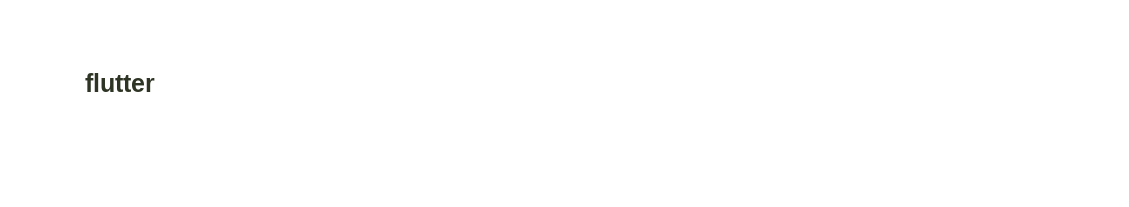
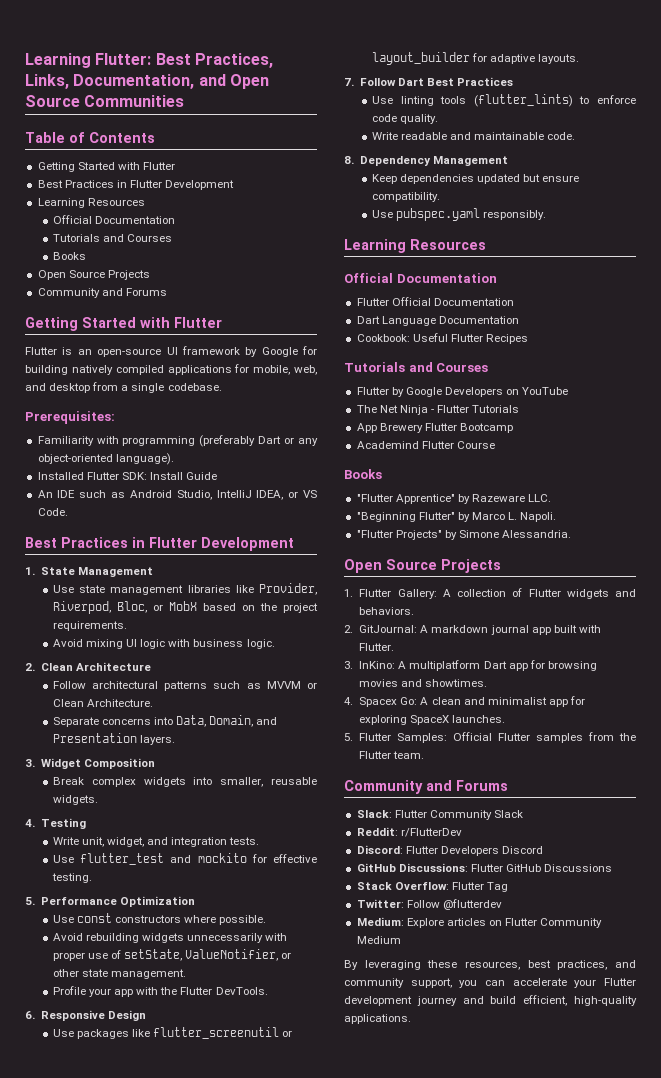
[85,73,155,92] flutter -> [25,53,273,68] [25,74,269,89] [25,95,185,107] [25,132,155,143] [37,162,175,172] [37,180,235,190] [37,198,145,208] [52,215,176,224] [52,234,173,242] [52,252,86,260] [37,270,150,280] [37,288,167,298] [25,317,222,331] [25,346,317,357] [25,364,318,375] [25,382,222,393] [25,411,115,424] [37,435,318,447] [37,453,174,465] [37,472,218,480] [37,490,317,500] [37,508,68,516] [25,537,294,551] [25,567,153,577] [52,583,317,595] [52,601,318,614] [52,621,127,631] [52,639,275,649] [25,662,151,671] [52,681,318,691] [52,699,154,707] [52,715,278,727] [52,733,176,745] [25,758,155,769] [52,777,317,787] [52,795,98,805] [25,818,86,829] [52,837,260,847] [52,853,317,865] [51,873,92,883] [25,896,195,907] [52,913,267,925] [52,933,288,943] [52,949,292,961] [52,969,187,979] [52,986,268,997] [25,1010,146,1021] [52,1027,293,1039] [371,52,580,65] [344,77,514,86] [371,94,636,107] [371,114,439,124] [371,132,576,140] [344,156,508,166] [371,174,580,184] [371,192,440,202] [371,208,547,221] [344,239,486,253] [344,273,497,283] [356,297,514,306] [356,316,519,326] [356,333,528,344] [344,362,489,372] [356,387,569,397] [356,405,520,415] [356,423,513,433] [356,441,495,449] [344,469,382,479] [356,494,552,504] [356,512,557,522] [356,530,572,540] [344,559,501,573] [344,588,636,599] [359,607,415,615] [344,625,601,635] [359,643,395,651] [344,660,597,671] [359,679,488,687] [344,696,585,707] [359,715,506,725] [344,732,636,743] [359,751,425,759] [344,780,508,794] [356,810,523,820] [356,827,462,837] [356,845,543,856] [356,863,613,872] [356,882,508,892] [356,899,502,910] [356,917,603,928] [356,936,401,944] [344,960,636,970] [344,978,636,988] [344,995,637,1006] [344,1014,411,1024] Learning Flutter: Best Practices, Links, Documentation, and Open Source Communities // Table of Contents // Getting Started with Flutter // Best Practices in Flutter Development // Learning Resources // Official Documentation // Tutorials and Courses // Books // Open Source Projects // Community and Forums // Getting Started with Flutter // Flutter is an open-source UI framework by Google for building natively compiled applications for mobile, web, and desktop from a single codebase. // Prerequisites: // Familiarity with programming (preferably Dart or any object-oriented language). // Installed Flutter SDK: Install Guide // An IDE such as Android Studio, IntelliJ IDEA, or VS Code. // Best Practices in Flutter Development // 1. State Management // Use state management libraries like Provider, Riverpod, Bloc, or MobX based on the project requirements. // Avoid mixing UI logic with business logic. // 2. Clean Architecture // Follow architectural patterns such as MVVM or Clean Architecture. // Separate concerns into Data, Domain, and Presentation layers. // 3. Widget Composition // Break complex widgets into smaller, reusable widgets. // 4. Testing // Write unit, widget, and integration tests. // Use flutter_test and mockito for effective testing. // 5. Performance Optimization // Use const constructors where possible. // Avoid rebuilding widgets unnecessarily with proper use of setState, ValueNotifier, or other state management. // Profile your app with the Flutter DevTools. // 6. Responsive Design // Use packages like flutter_screenutil or layout_builder for adaptive layouts. // 7. Follow Dart Best Practices // Use linting tools (flutter_lints) to enforce code quality. // Write readable and maintainable code. // 8. Dependency Management // Keep dependencies updated but ensure compatibility. // Use pubspec.yaml responsibly. // Learning Resources // Official Documentation // Flutter Official Documentation // Dart Language Documentation // Cookbook: Useful Flutter Recipes // Tutorials and Courses // Flutter by Google Developers on YouTube // The Net Ninja - Flutter Tutorials // App Brewery Flutter Bootcamp // Academind Flutter Course // Books // "Flutter Apprentice" by Razeware LLC. // "Beginning Flutter" by Marco L. Napoli. // "Flutter Projects" by Simone Alessandria. // Open Source Projects // 1. Flutter Gallery: A collection of Flutter widgets and behaviors. // 2. GitJournal: A markdown journal app built with Flutter. // 3. InKino: A multiplatform Dart app for browsing movies and showtimes. // 4. Spacex Go: A clean and minimalist app for exploring SpaceX launches. // 5. Flutter Samples: Official Flutter samples from the Flutter team. // Community and Forums // Slack: Flutter Community Slack // Reddit: r/FlutterDev // Discord: Flutter Developers Discord // GitHub Discussions: Flutter GitHub Discussions // Stack Overflow: Flutter Tag // Twitter: Follow @flutterdev // Medium: Explore articles on Flutter Community Medium // By leveraging these resources, best practices, and community support, you can accelerate your Flutter development journey and build efficient, high-quality applications.

